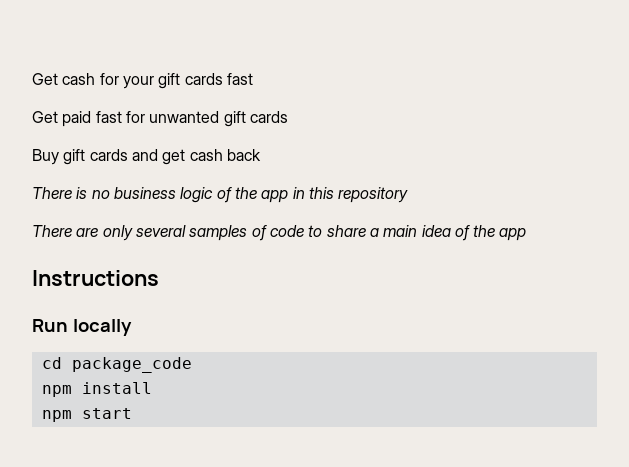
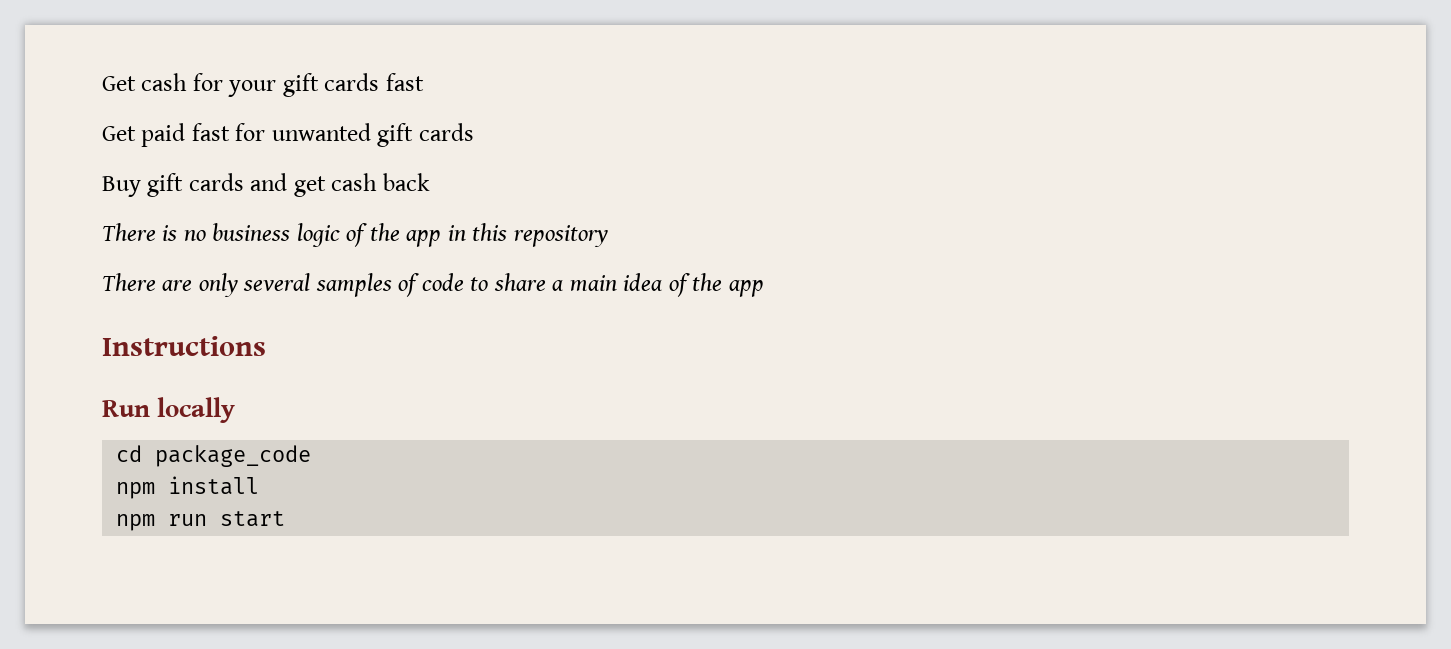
(72, 416) none -> [168,514,208,526] run

